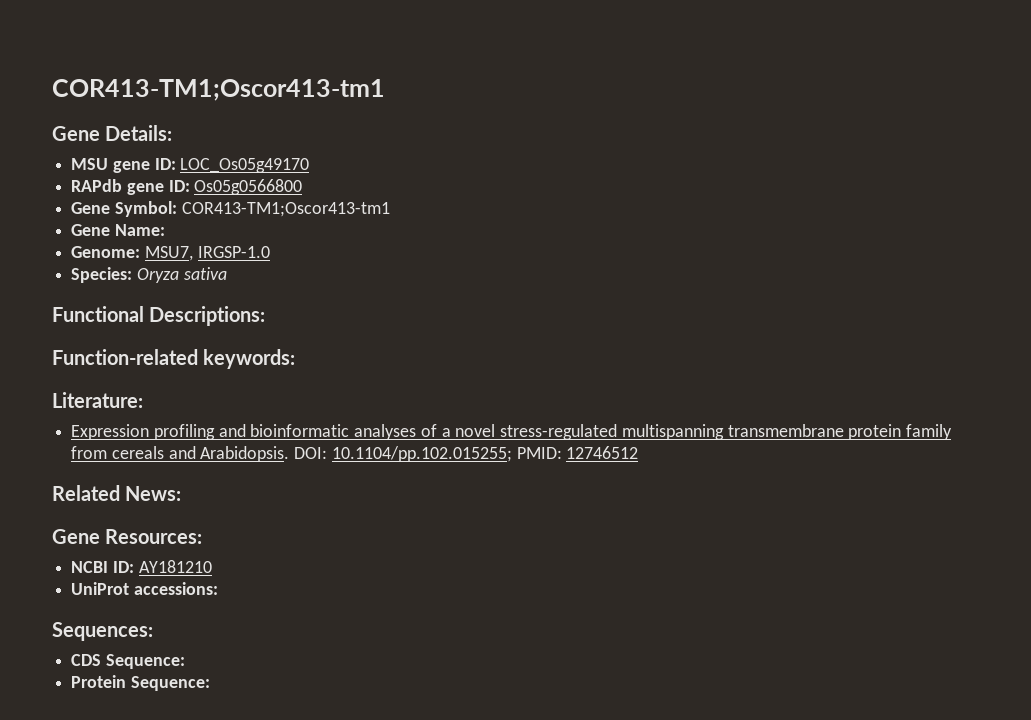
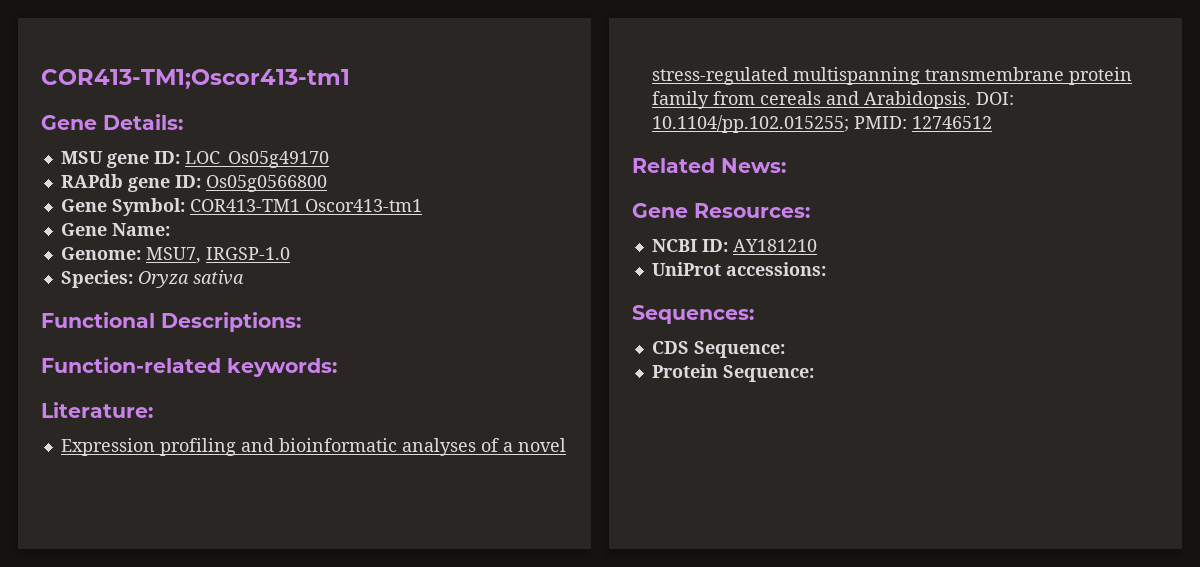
[181,202,390,217] COR413-TM1;Oscor413-tm1 -> [189,199,422,212] COR413-TM1 Oscor413-tm1

